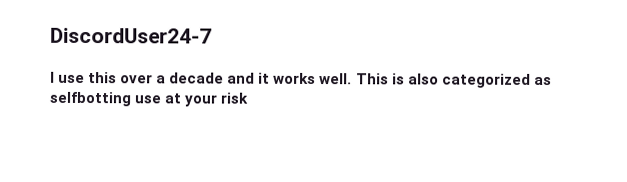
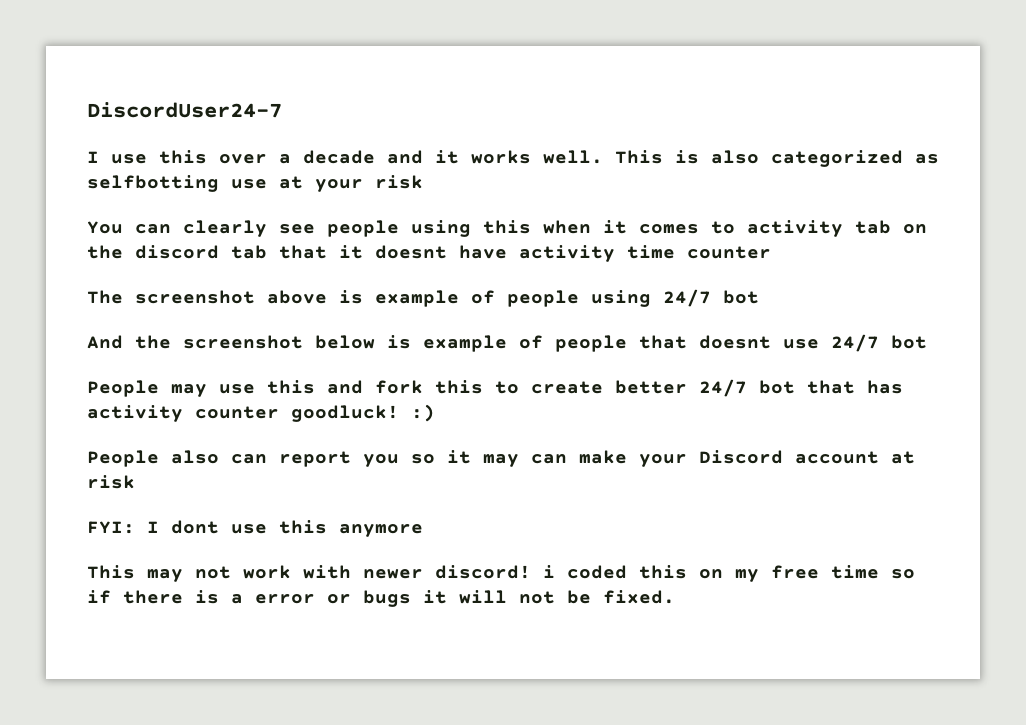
(249, 98) none -> [87,220,927,237] [87,245,771,262] [87,289,759,307] [87,334,927,352] [87,379,903,397] [87,404,435,422] [87,450,915,467] [87,475,135,489] [87,520,423,537] [87,565,915,582] [87,590,675,607] // You can clearly see people using this when it comes to activity tab on the discord tab that it doesnt have activity time counter // The screenshot above is example of people using 24/7 bot // And the screenshot below is example of people that doesnt use 24/7 bot // People may use this and fork this to create better 24/7 bot that has activity counter goodluck! :) // People also can report you so it may can make your Discord account at risk // FYI: I dont use this anymore // This may not work with newer discord! i coded this on my free time so if there is a error or bugs it will not be fixed.

